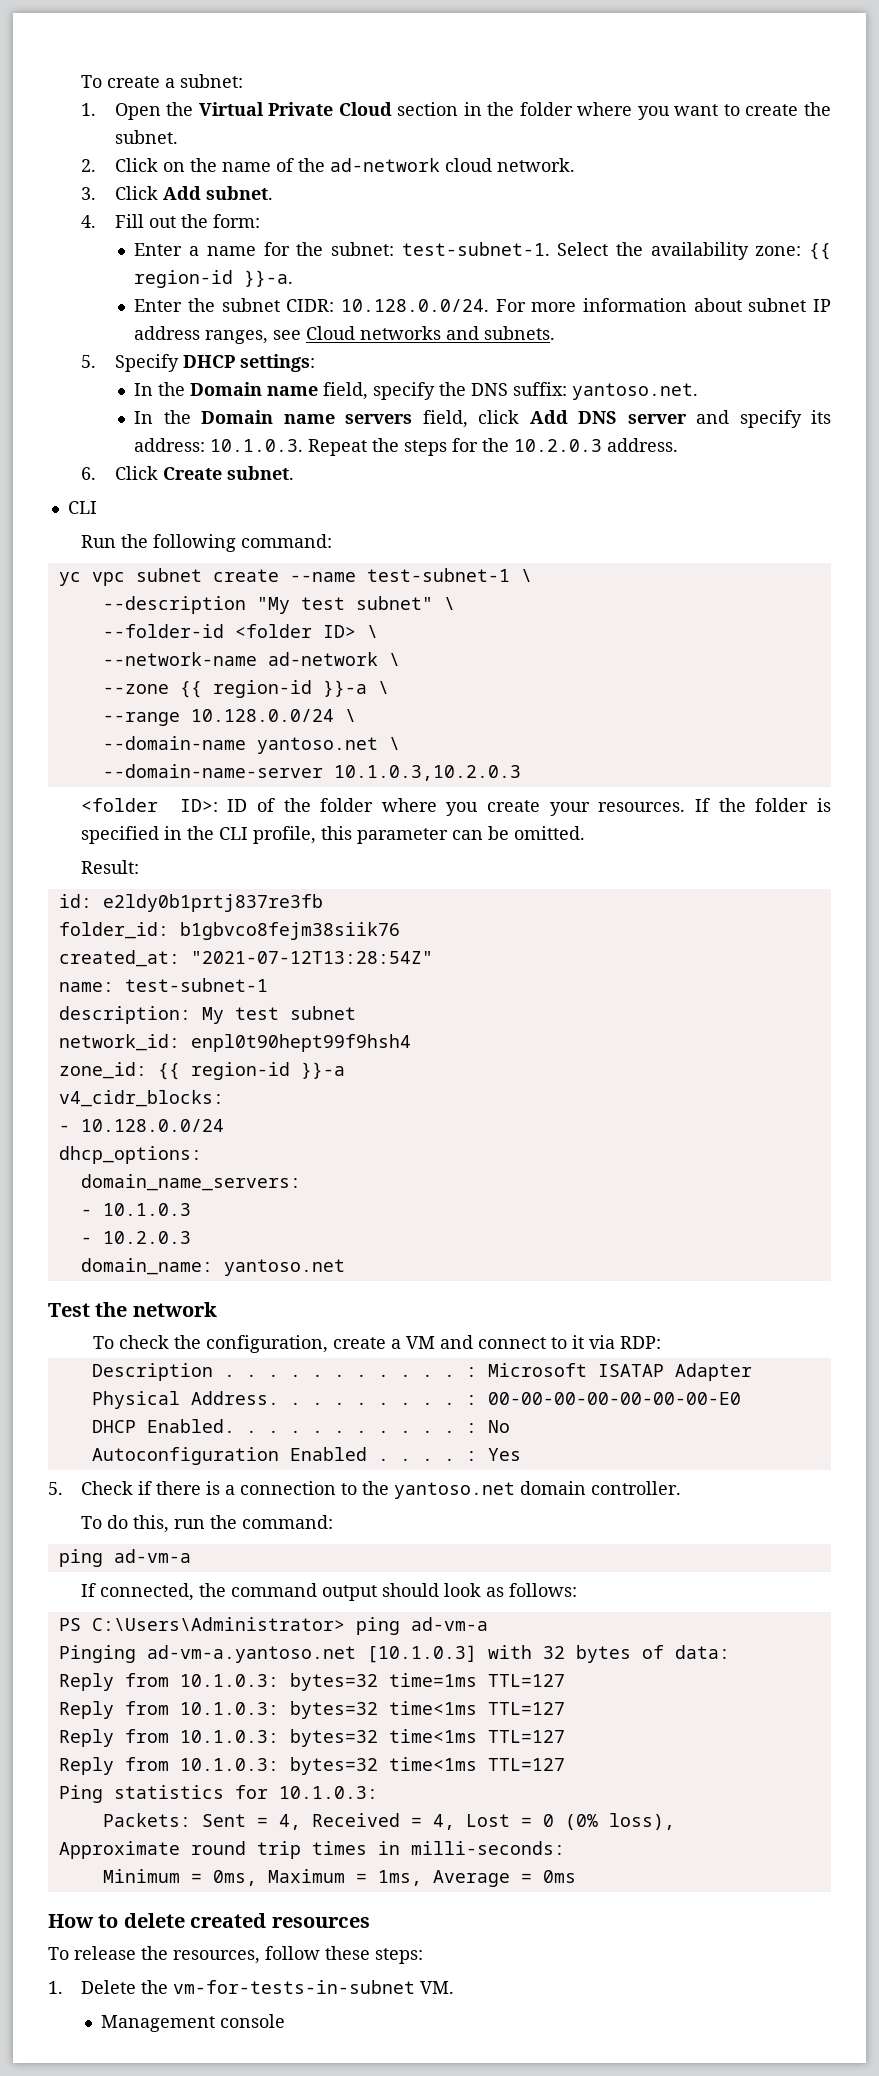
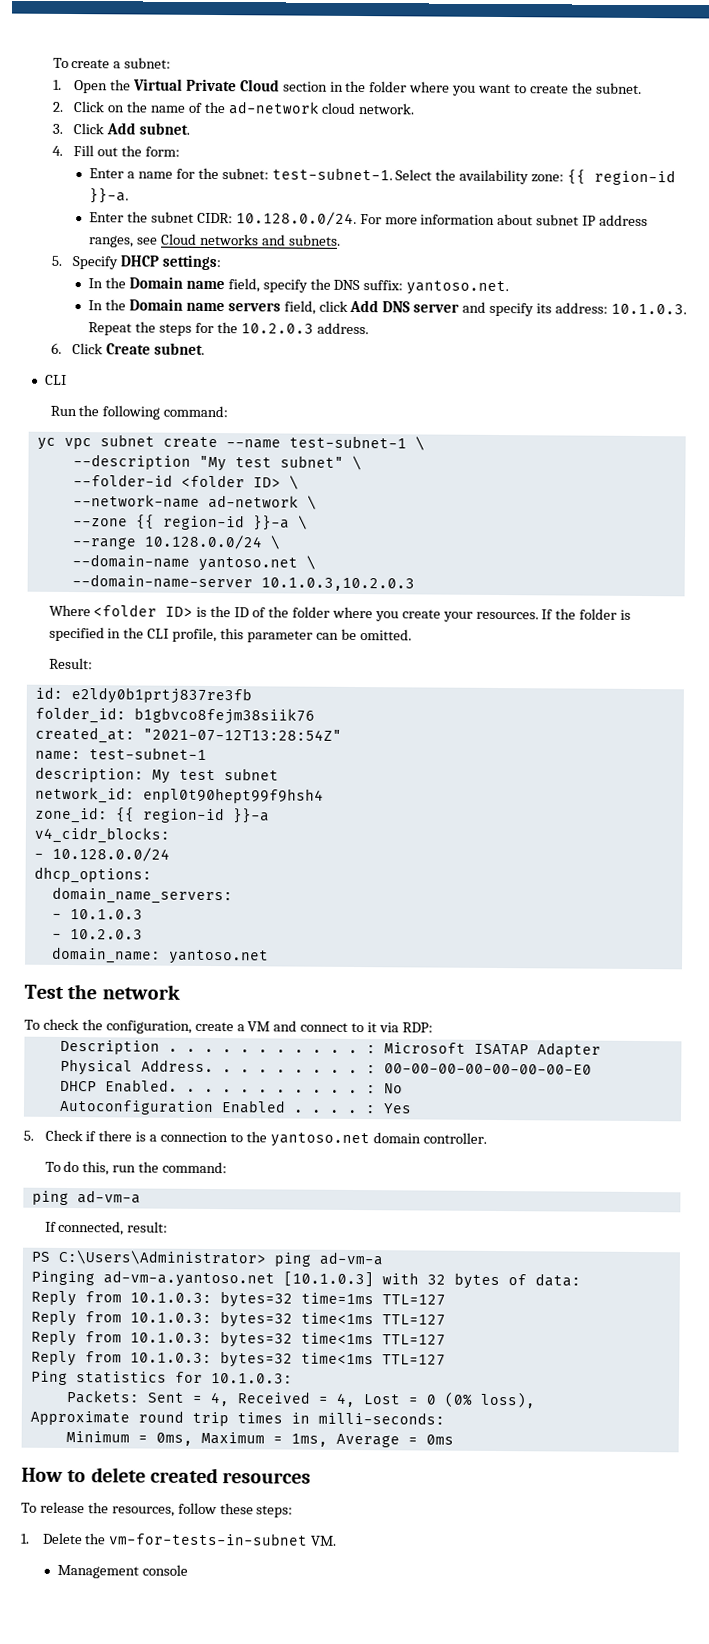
[81,798,218,812] <folder ID>: -> [48,604,232,618] Where <folder ID> is the
[199,1583,578,1601] the command output should look as follows: -> [127,1221,169,1233] result:

